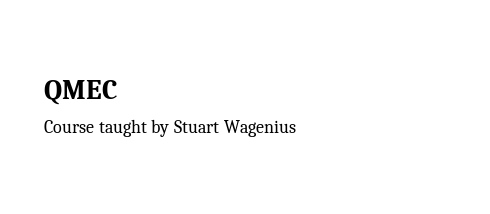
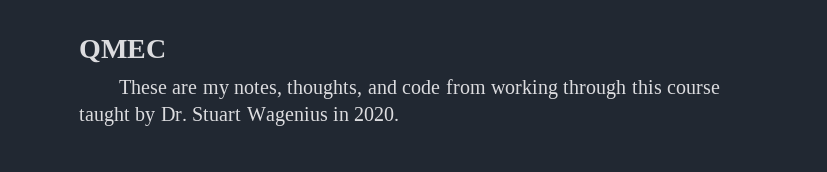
[44,120,94,133] Course -> [118,79,721,99] These are my notes, thoughts, and code from working through this course
(170, 128) none -> [160,107,187,121] Dr.
(296, 128) none -> [333,107,400,121] in 2020.

